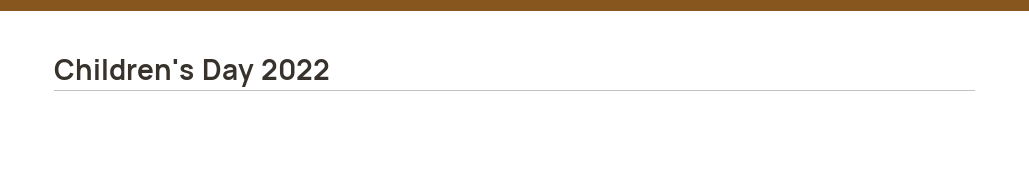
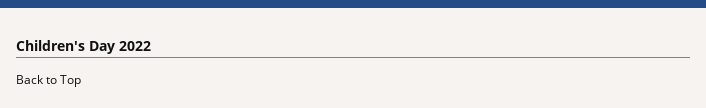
(331, 69) none -> [16,75,82,87] // Back to Top

